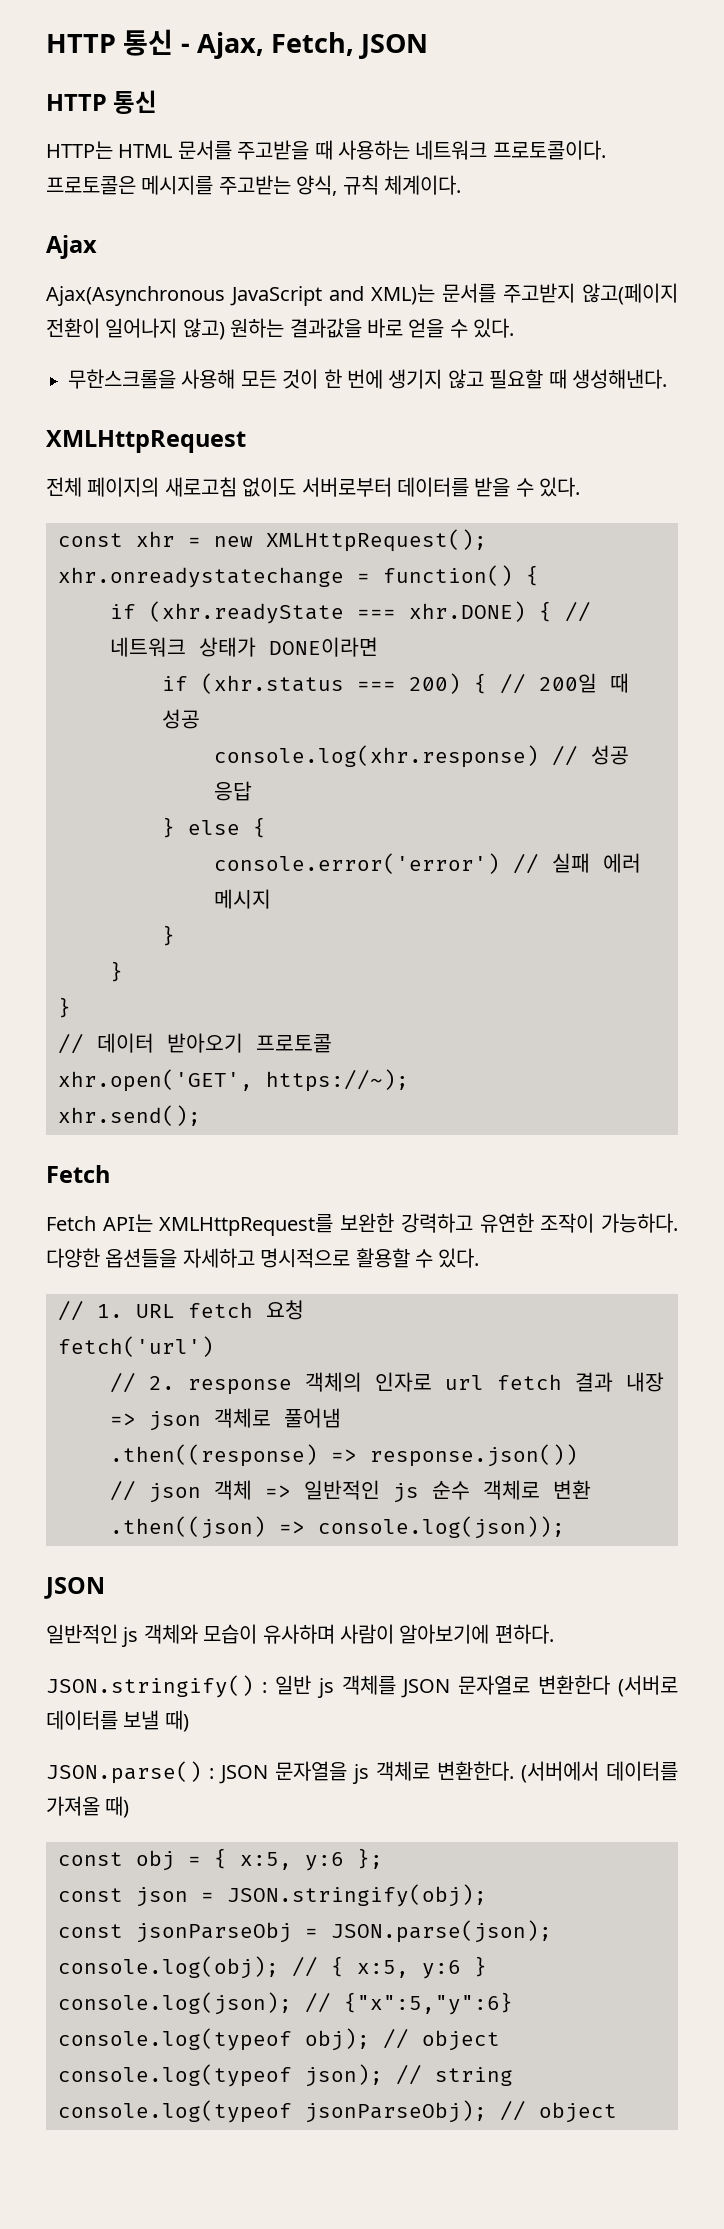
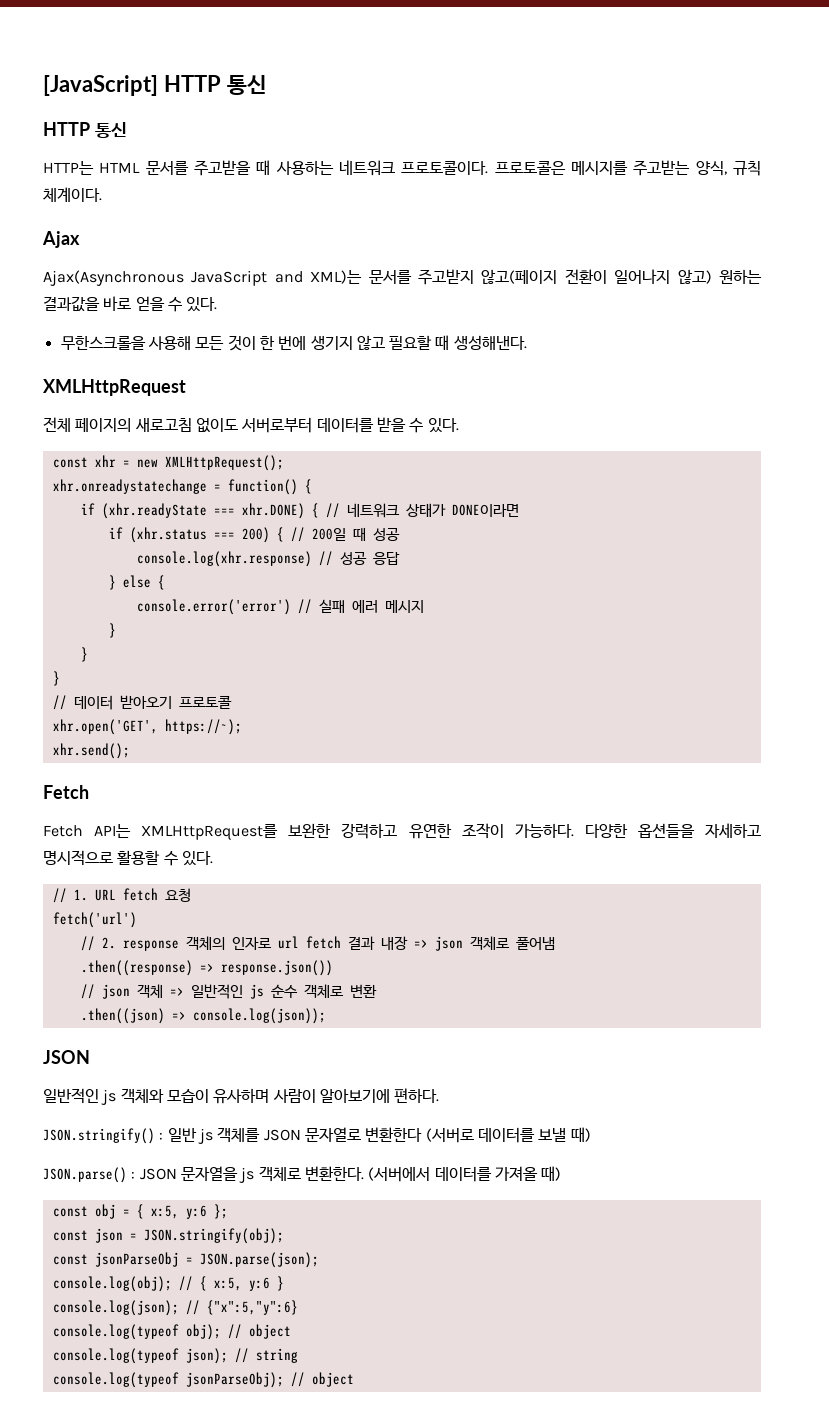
[46,29,429,59] HTTP 통신 - Ajax, Fetch, JSON -> [43,75,267,96] [JavaScript] HTTP 통신

